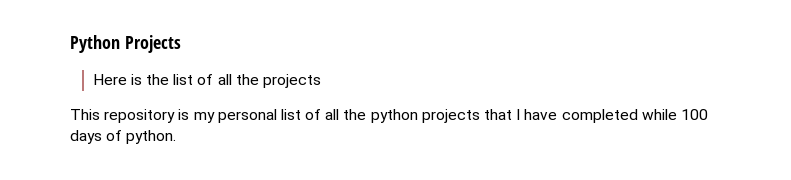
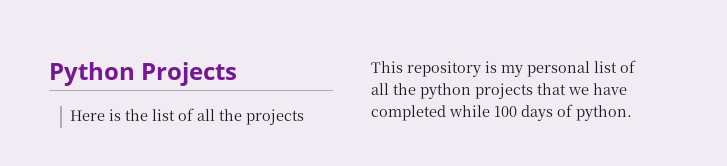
[516,109,521,120] I -> [568,87,589,95] we

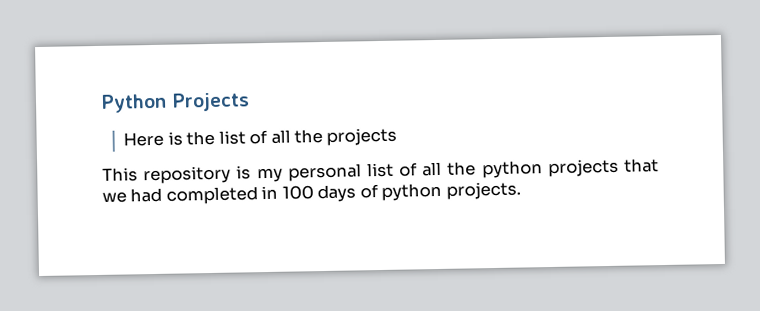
[593,83,627,95] [371,105,490,121] have completed while -> [130,185,279,205] had completed in
[576,105,632,121] python. -> [381,181,521,201] python projects.

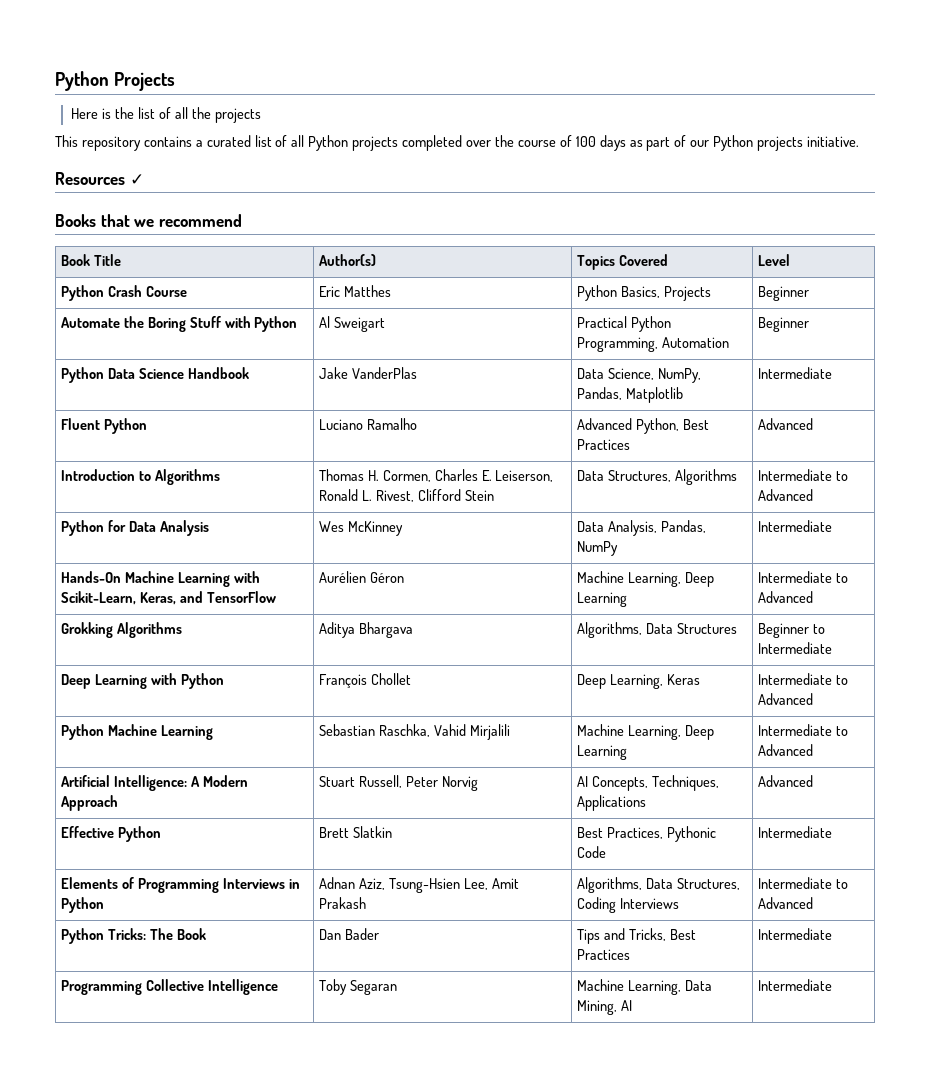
[236,158,659,183] [102,181,521,205] is my personal list of all the python projects that we had completed in 100 days of python projects. -> [143,135,860,151] [55,172,144,185] [55,214,242,227] [60,254,121,266] [318,254,376,266] [576,254,668,270] [757,254,790,266] [60,285,187,301] [318,285,391,297] [576,285,711,301] [757,286,809,301] [60,316,298,332] [318,316,385,332] [576,316,671,332] [576,337,729,352] [757,317,809,332] [60,367,249,383] [318,367,417,379] [576,368,701,383] [576,387,683,403] [757,367,832,379] [60,418,147,434] [318,418,417,430] [576,418,709,434] [576,439,630,450] [757,418,813,430] [60,469,220,485] [318,469,554,482] [318,489,494,502] [576,469,737,485] [757,469,848,481] [757,489,813,501] [60,520,209,536] [318,521,403,536] [576,520,706,536] [576,541,618,556] [757,520,832,532] [60,571,260,587] [60,591,276,605] [318,571,404,583] [576,571,714,587] [576,592,627,607] [757,571,848,583] [757,591,813,603] [60,622,182,638] [318,622,413,638] [576,622,737,638] [757,623,825,638] [757,642,832,654] [60,673,224,689] [318,673,411,688] [576,674,700,689] [757,673,848,685] [757,693,813,705] [60,724,213,740] [318,724,510,740] [576,724,714,740] [576,745,627,760] [757,724,848,736] [757,744,813,756] [60,775,248,791] [60,795,118,811] [318,775,478,791] [576,775,719,791] [576,795,646,811] [757,775,813,787] [60,826,161,842] [318,826,392,838] [576,826,716,842] [576,846,606,858] [757,826,832,838] [60,877,300,893] [60,897,104,913] [318,877,519,893] [318,897,366,909] [576,877,740,893] [576,897,679,913] [757,877,848,889] [757,897,813,909] [60,928,206,944] [318,928,379,940] [576,928,696,944] [576,949,630,960] [757,928,832,940] [60,979,278,995] [318,979,397,995] [576,979,712,995] [576,1000,632,1015] [757,979,832,991] contains a curated list of all Python projects completed over the course of 100 days as part of our Python projects initiative. // Resources ✓ // Books that we recommend // Book Title | Author(s) | Topics Covered | Level // Python Crash Course | Eric Matthes | Python Basics, Projects | Beginner // Automate the Boring Stuff with Python | Al Sweigart | Practical Python Programming, Automation | Beginner // Python Data Science Handbook | Jake VanderPlas | Data Science, NumPy, Pandas, Matplotlib | Intermediate // Fluent Python | Luciano Ramalho | Advanced Python, Best Practices | Advanced // Introduction to Algorithms | Thomas H. Cormen, Charles E. Leiserson, Ronald L. Rivest, Clifford Stein | Data Structures, Algorithms | Intermediate to Advanced // Python for Data Analysis | Wes McKinney | Data Analysis, Pandas, NumPy | Intermediate // Hands-On Machine Learning with Scikit-Learn, Keras, and TensorFlow | Aurélien Géron | Machine Learning, Deep Learning | Intermediate to Advanced // Grokking Algorithms | Aditya Bhargava | Algorithms, Data Structures | Beginner to Intermediate // Deep Learning with Python | François Chollet | Deep Learning, Keras | Intermediate to Advanced // Python Machine Learning | Sebastian Raschka, Vahid Mirjalili | Machine Learning, Deep Learning | Intermediate to Advanced // Artificial Intelligence: A Modern Approach | Stuart Russell, Peter Norvig | AI Concepts, Techniques, Applications | Advanced // Effective Python | Brett Slatkin | Best Practices, Pythonic Code | Intermediate // Elements of Programming Interviews in Python | Adnan Aziz, Tsung-Hsien Lee, Amit Prakash | Algorithms, Data Structures, Coding Interviews | Intermediate to Advanced // Python Tricks: The Book | Dan Bader | Tips and Tricks, Best Practices | Intermediate // Programming Collective Intelligence | Toby Segaran | Machine Learning, Data Mining, AI | Intermediate

